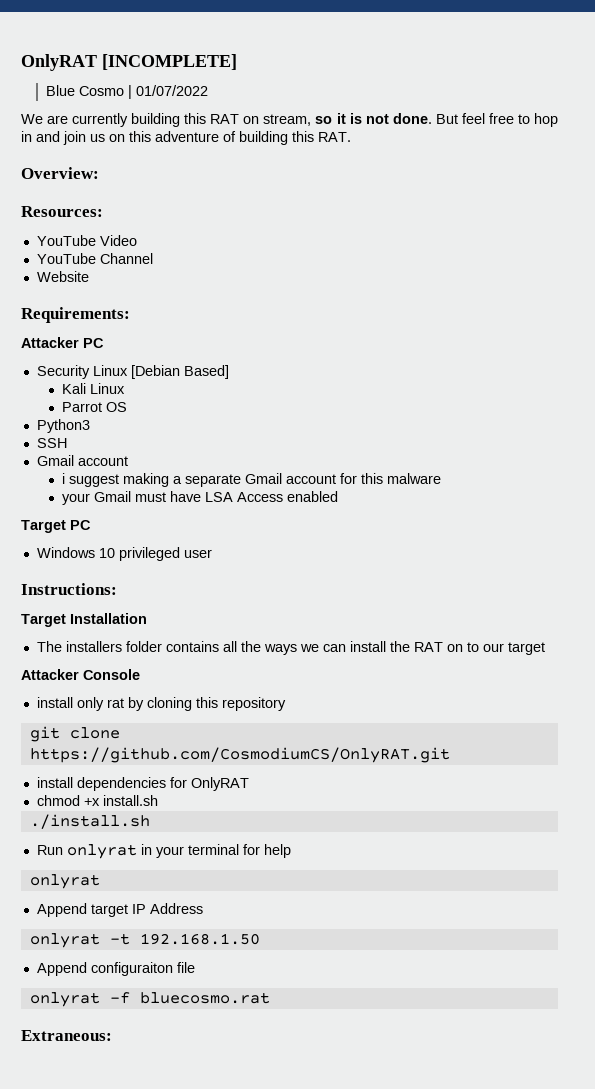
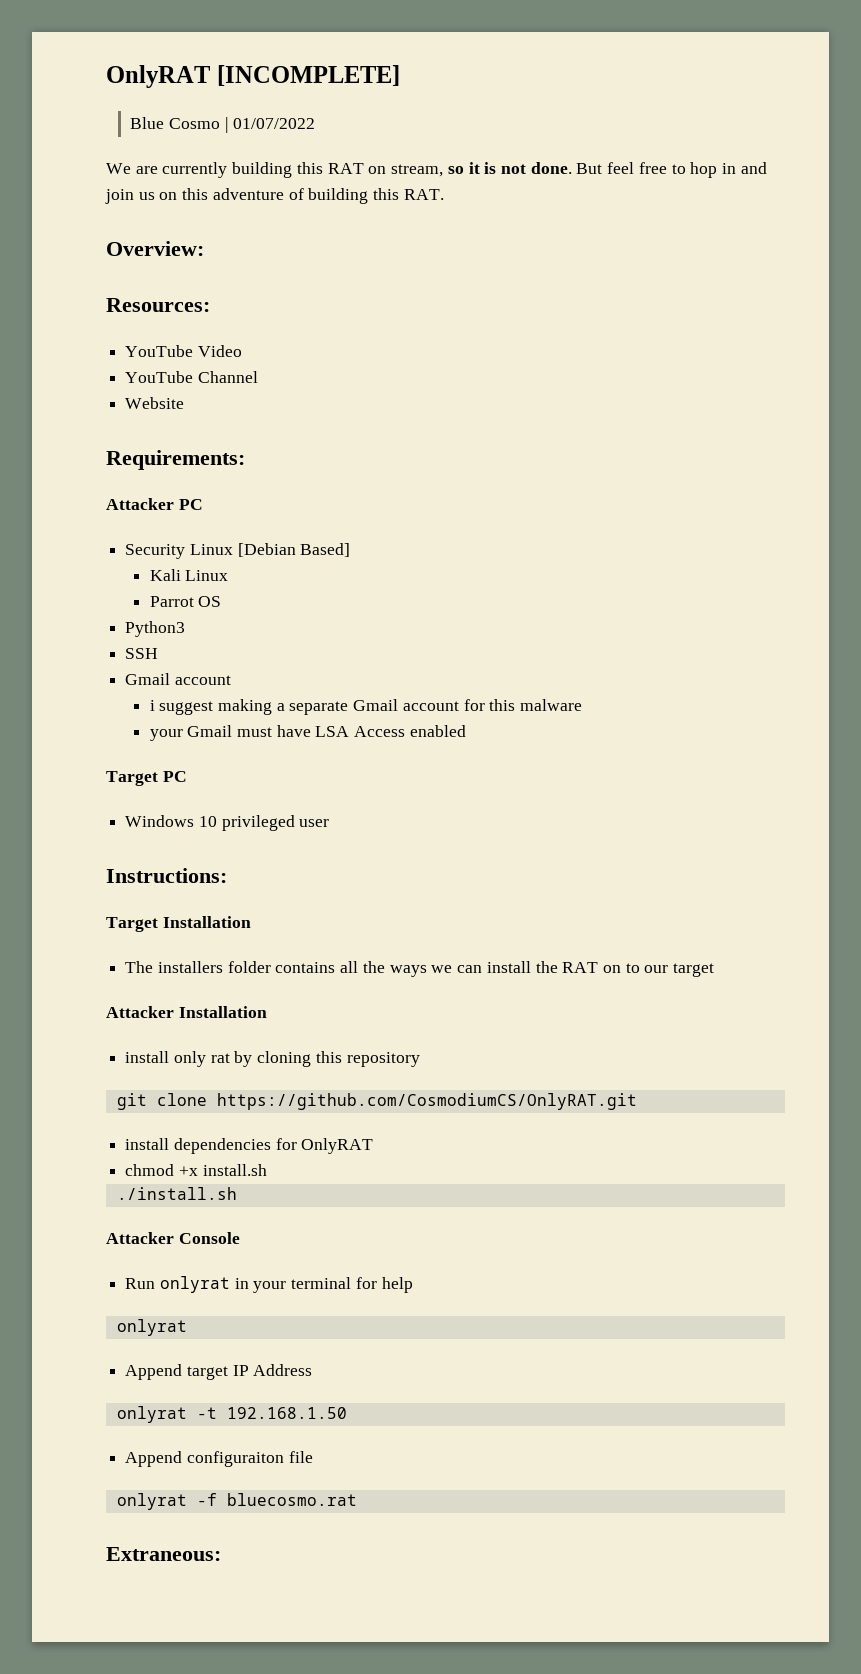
[83,669,140,680] Console -> [178,1006,267,1018] Installation
(150, 821) none -> [106,1232,240,1244] // Attacker Console

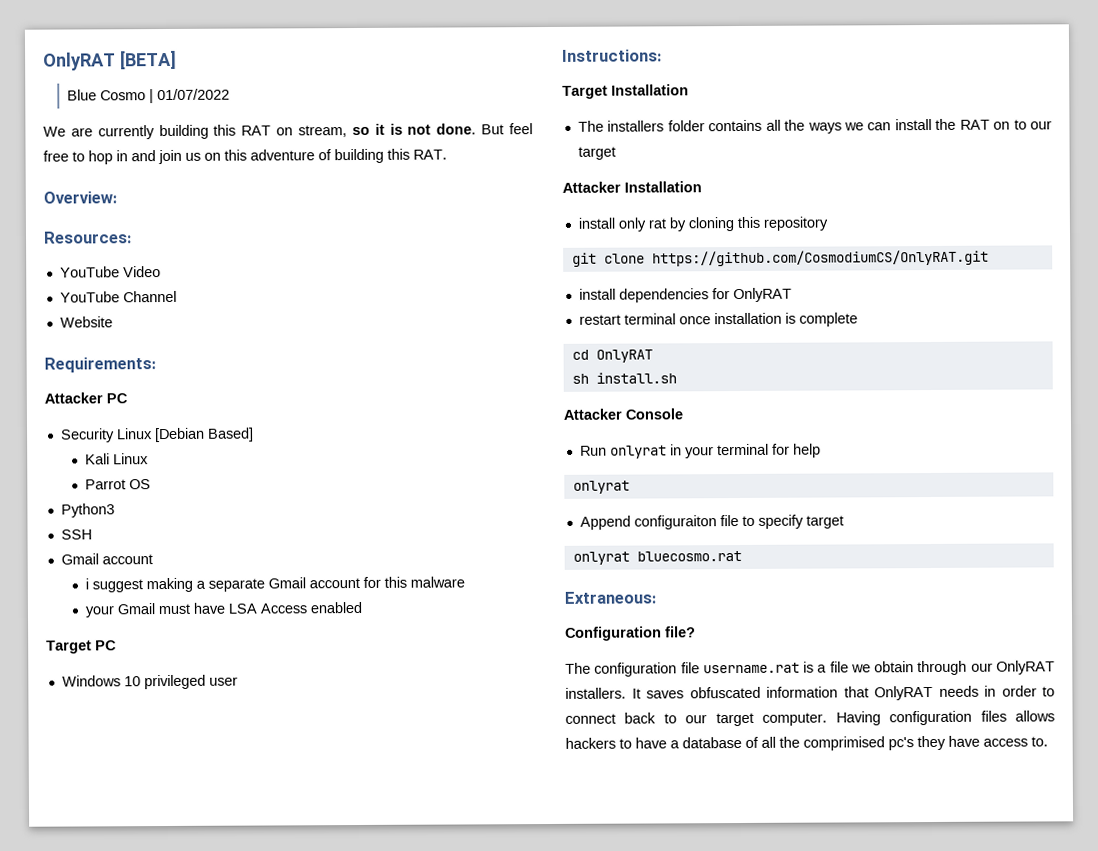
[106,65,400,88] OnlyRAT [INCOMPLETE] -> [43,49,177,71] OnlyRAT [BETA]
[125,1164,198,1176] chmod +x -> [578,312,858,327] [571,349,653,363] [571,373,589,384] restart terminal once installation is complete // cd OnlyRAT // sh
[116,1187,237,1200] // ./install.sh -> (677, 378) none
[186,1364,313,1380] [116,1406,347,1423] [125,1451,313,1467] [116,1493,357,1510] [106,1547,221,1561] target IP Address // onlyrat -t 192.168.1.50 // Append configuraiton file // onlyrat -f bluecosmo.rat // Extraneous: -> [633,514,844,530] [572,550,742,565] [564,591,656,604] [565,626,696,641] [565,660,1055,677] [565,685,1055,701] [565,710,1055,727] [565,735,1048,751] configuraiton file to specify target // onlyrat bluecosmo.rat // Extraneous: // Configuration file? // The configuration file username.rat is a file we obtain through our OnlyRAT installers. It saves obfuscated information that OnlyRAT needs in order to connect back to our target computer. Having configuration files allows hackers to have a database of all the comprimised pc's they have access to.

